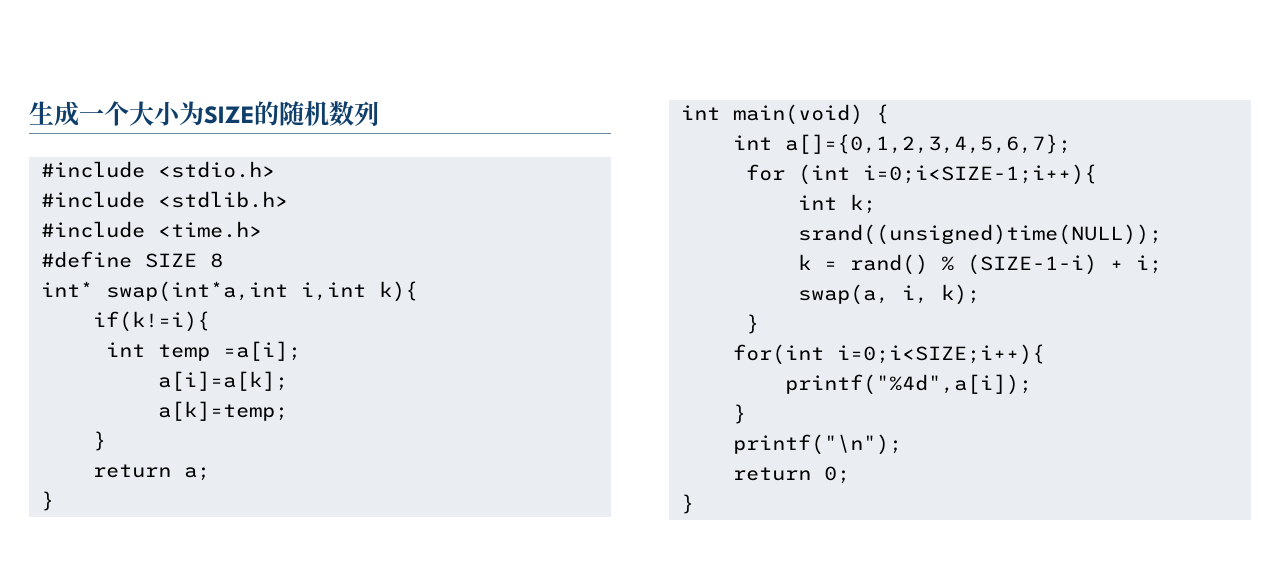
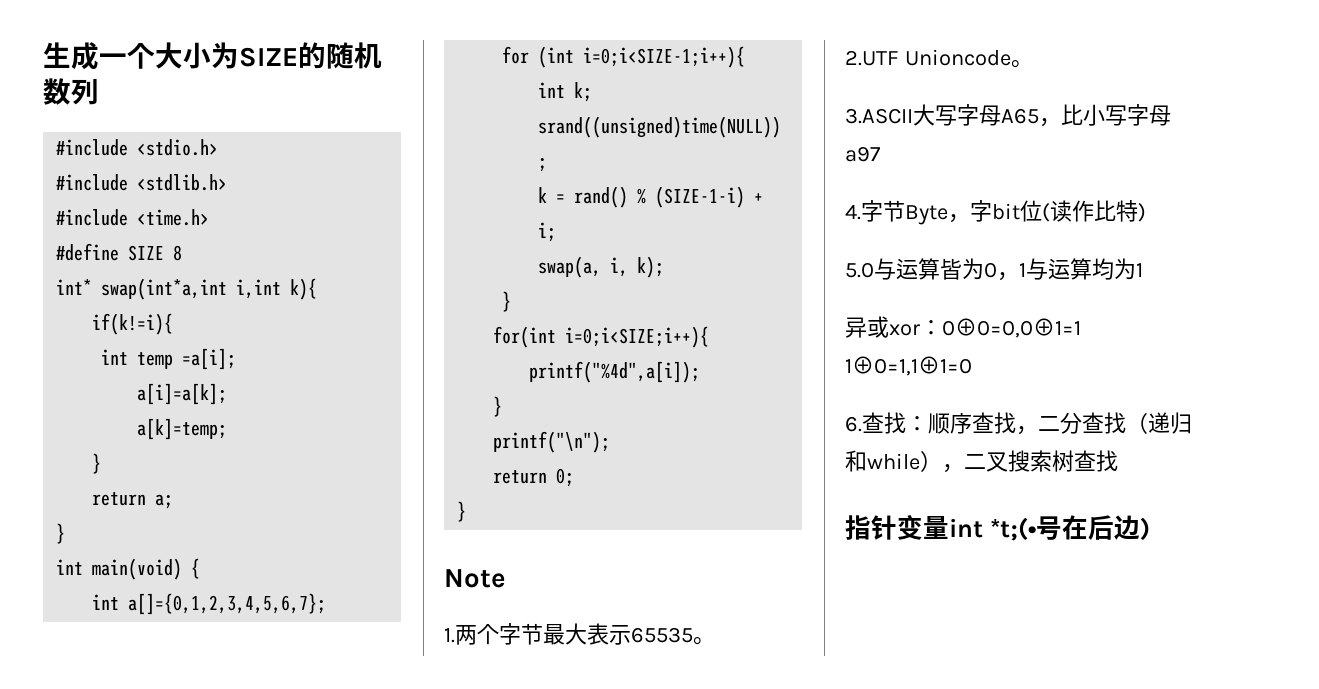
(694, 504) none -> [444,569,506,588] [444,623,715,645] [845,49,1033,68] [845,104,1171,127] [845,146,880,162] [845,200,1146,225] [845,258,1143,281] [845,316,1081,338] [845,356,972,376] [845,412,1192,435] [845,450,1118,473] [845,515,1150,541] // Note // 1.两个字节最大表示65535。 // 2.UTF Unioncode。 // 3.ASCII大写字母A65，比小写字母a97 // 4.字节Byte，字bit位(读作比特) // 5.0与运算皆为0，1与运算均为1 // 异或xor：0⊕0=0,0⊕1=1 1⊕0=1,1⊕1=0 // 6.查找：顺序查找，二分查找（递归和while），二叉搜索树查找 // 指针变量int *t;(•号在后边)

